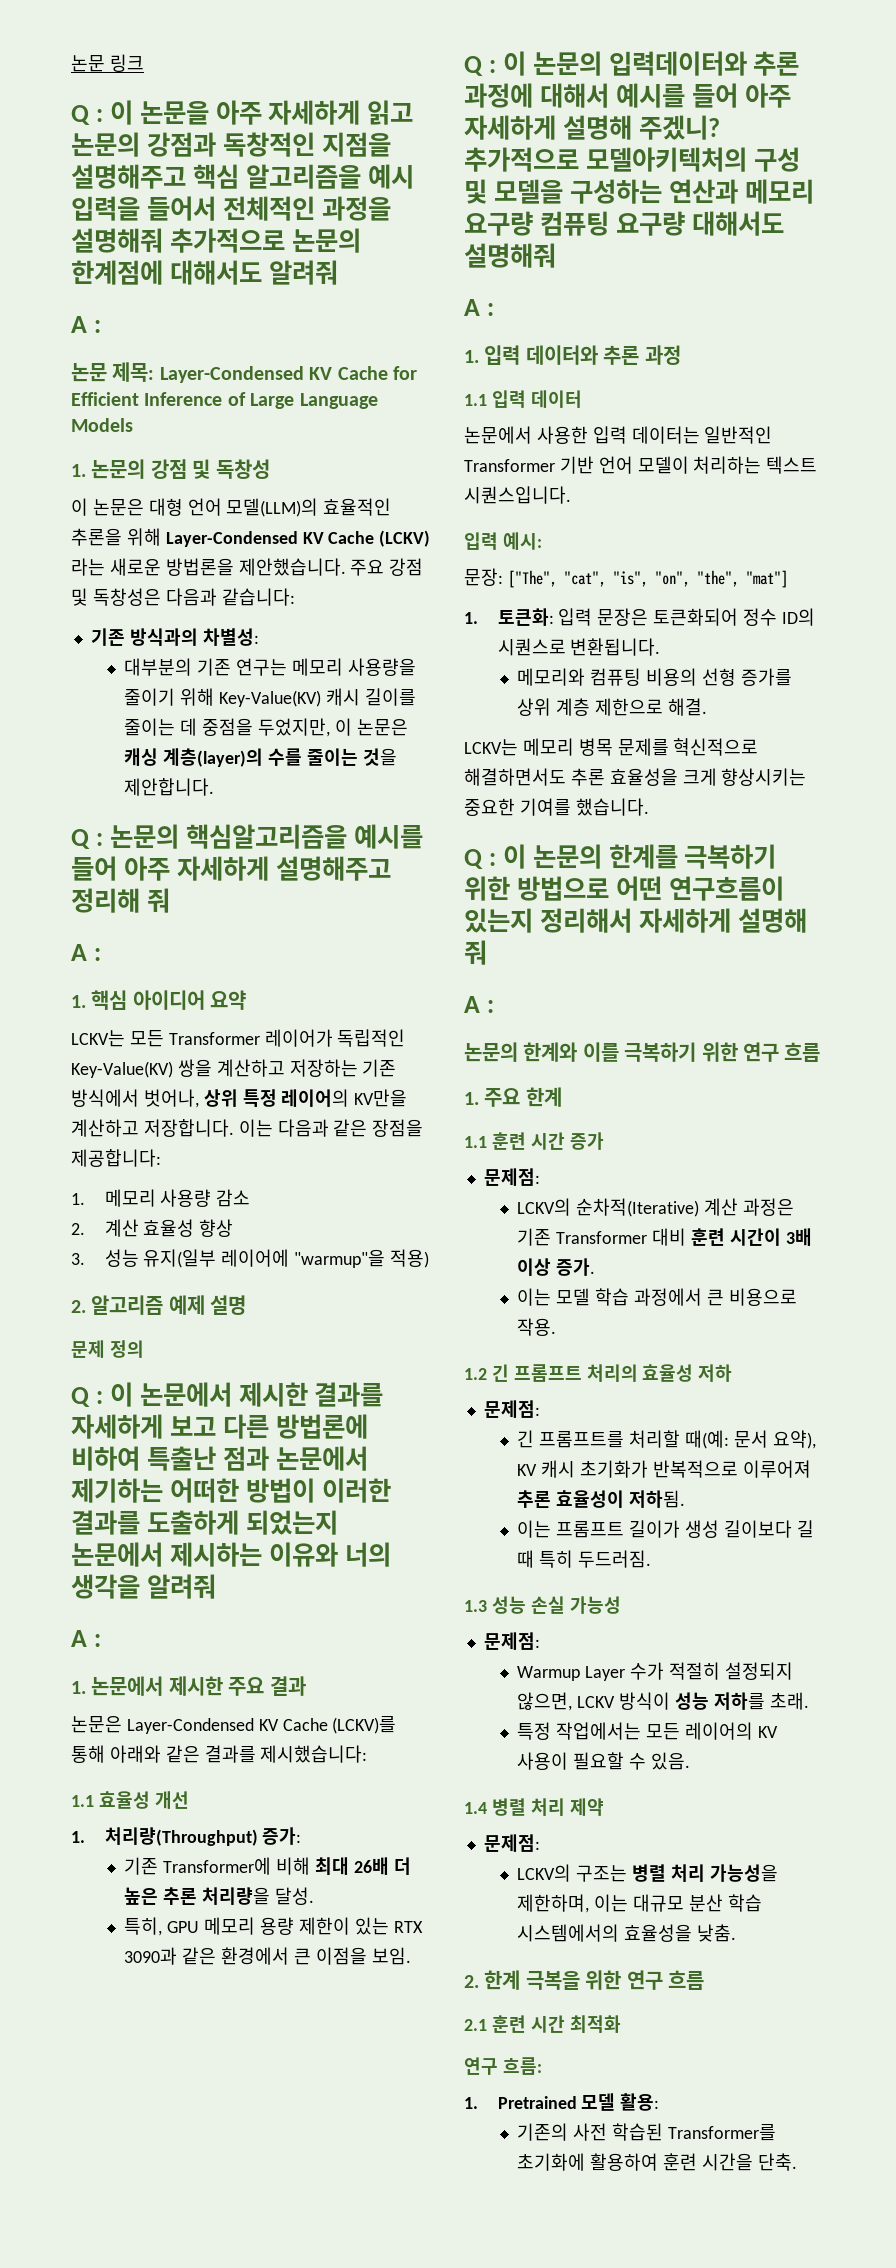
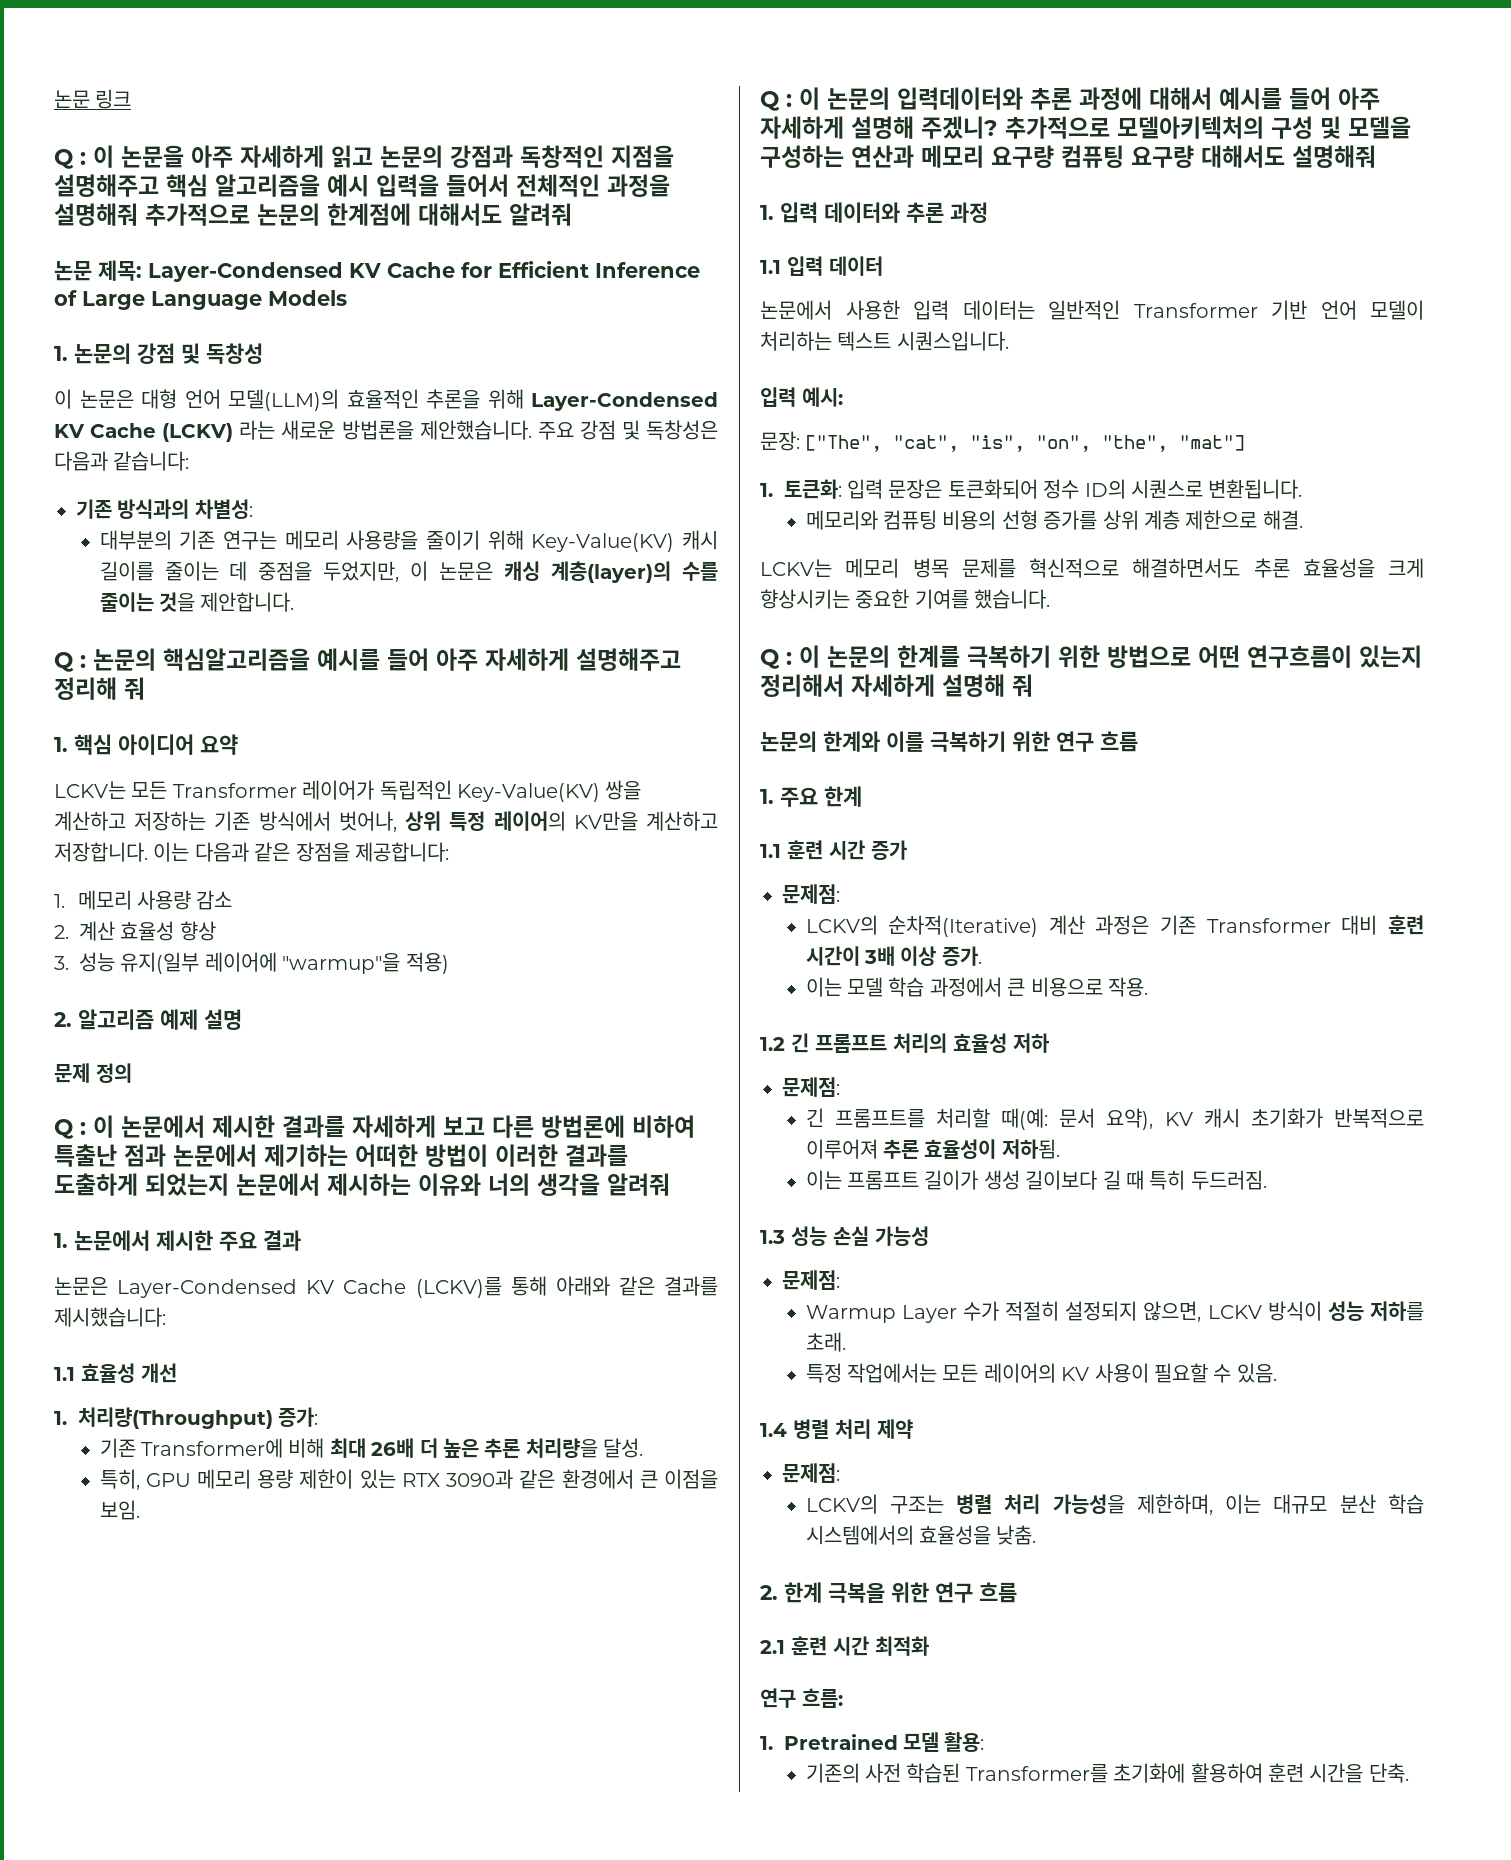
[71,316,101,333] // A : -> (572, 214) none
[71,944,101,961] // A : -> (145, 688) none
[71,1630,101,1647] // A : -> (670, 1184) none
[464,299,494,316] // A : -> (1376, 156) none
[464,996,494,1013] // A : -> (1033, 685) none

